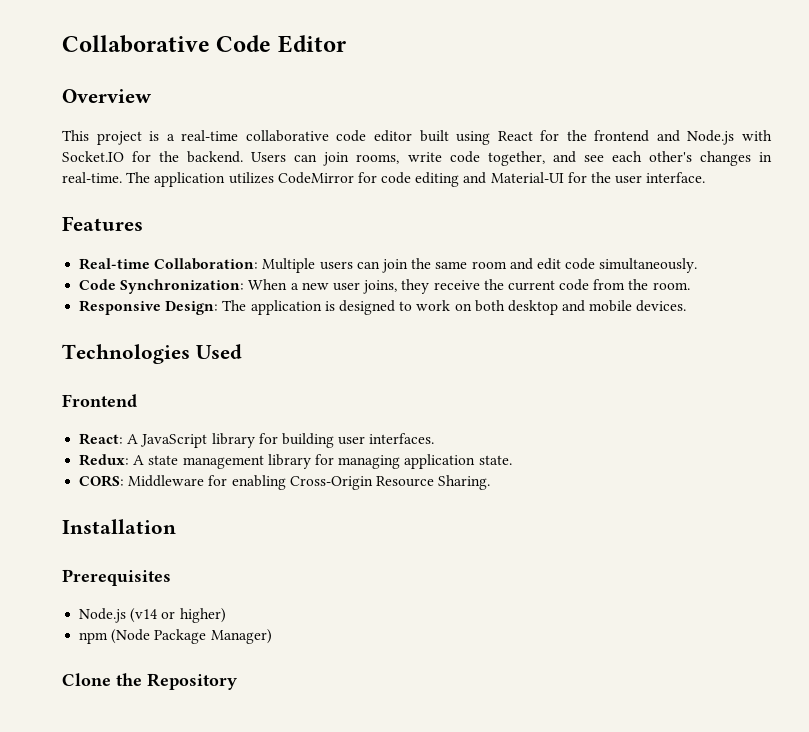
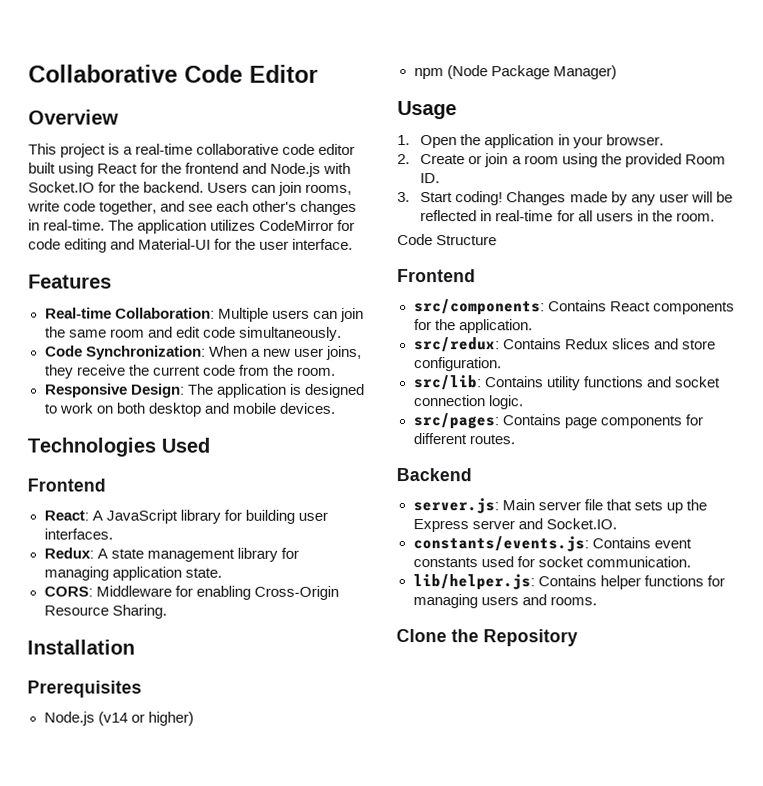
(272, 636) none -> [397,101,457,120] [397,134,664,149] [397,153,726,168] [420,173,441,184] [397,191,733,206] [420,210,715,222] [397,234,498,246] [397,269,476,283] [413,299,735,316] [413,319,533,334] [413,337,716,353] [413,357,502,372] [413,375,721,391] [412,395,523,410] [412,413,703,430] [412,433,515,445] [396,468,472,482] [412,498,707,514] [412,518,617,533] [412,536,692,552] [412,556,691,568] [412,574,725,591] [412,594,597,609] // Usage // 1. Open the application in your browser. // 2. Create or join a room using the provided Room ID. // 3. Start coding! Changes made by any user will be reflected in real-time for all users in the room. // Code Structure // Frontend // src/components: Contains React components for the application. // src/redux: Contains Redux slices and store configuration. // src/lib: Contains utility functions and socket connection logic. // src/pages: Contains page components for different routes. // Backend // server.js: Main server file that sets up the Express server and Socket.IO. // constants/events.js: Contains event constants used for socket communication. // lib/helper.js: Contains helper functions for managing users and rooms.

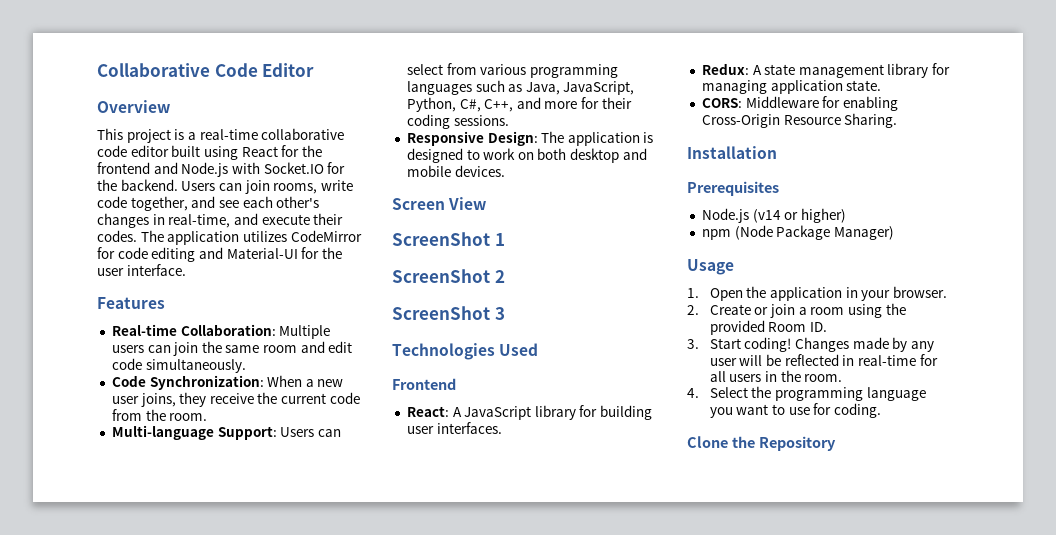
[43,219,106,231] real-time. -> [168,213,344,228] [97,230,137,242] real-time, and execute their codes.
(336, 371) none -> [111,425,341,440] [406,63,618,78] [406,80,635,95] [406,97,632,112] [406,114,509,129] // Multi-language Support: Users can select from various programming languages such as Java, JavaScript, Python, C#, C++, and more for their coding sessions.
(335, 408) none -> [392,197,487,210] [392,232,505,246] [392,269,505,283] [392,306,505,320] // Screen View // ScreenShot 1 // ScreenShot 2 // ScreenShot 3
[397,234,498,246] [397,269,476,283] [413,299,735,316] [413,319,533,334] [413,337,716,353] [413,357,502,372] [413,375,721,391] [412,395,523,410] [412,413,703,430] [412,433,515,445] [396,468,472,482] [412,498,707,514] [412,518,617,533] [412,536,692,552] [412,556,691,568] [412,574,725,591] [412,594,597,609] Code Structure // Frontend // src/components: Contains React components for the application. // src/redux: Contains Redux slices and store configuration. // src/lib: Contains utility functions and socket connection logic. // src/pages: Contains page components for different routes. // Backend // server.js: Main server file that sets up the Express server and Socket.IO. // constants/events.js: Contains event constants used for socket communication. // lib/helper.js: Contains helper functions for managing users and rooms. -> [687,386,926,401] [709,403,882,418] 4. Select the programming language you want to use for coding.

